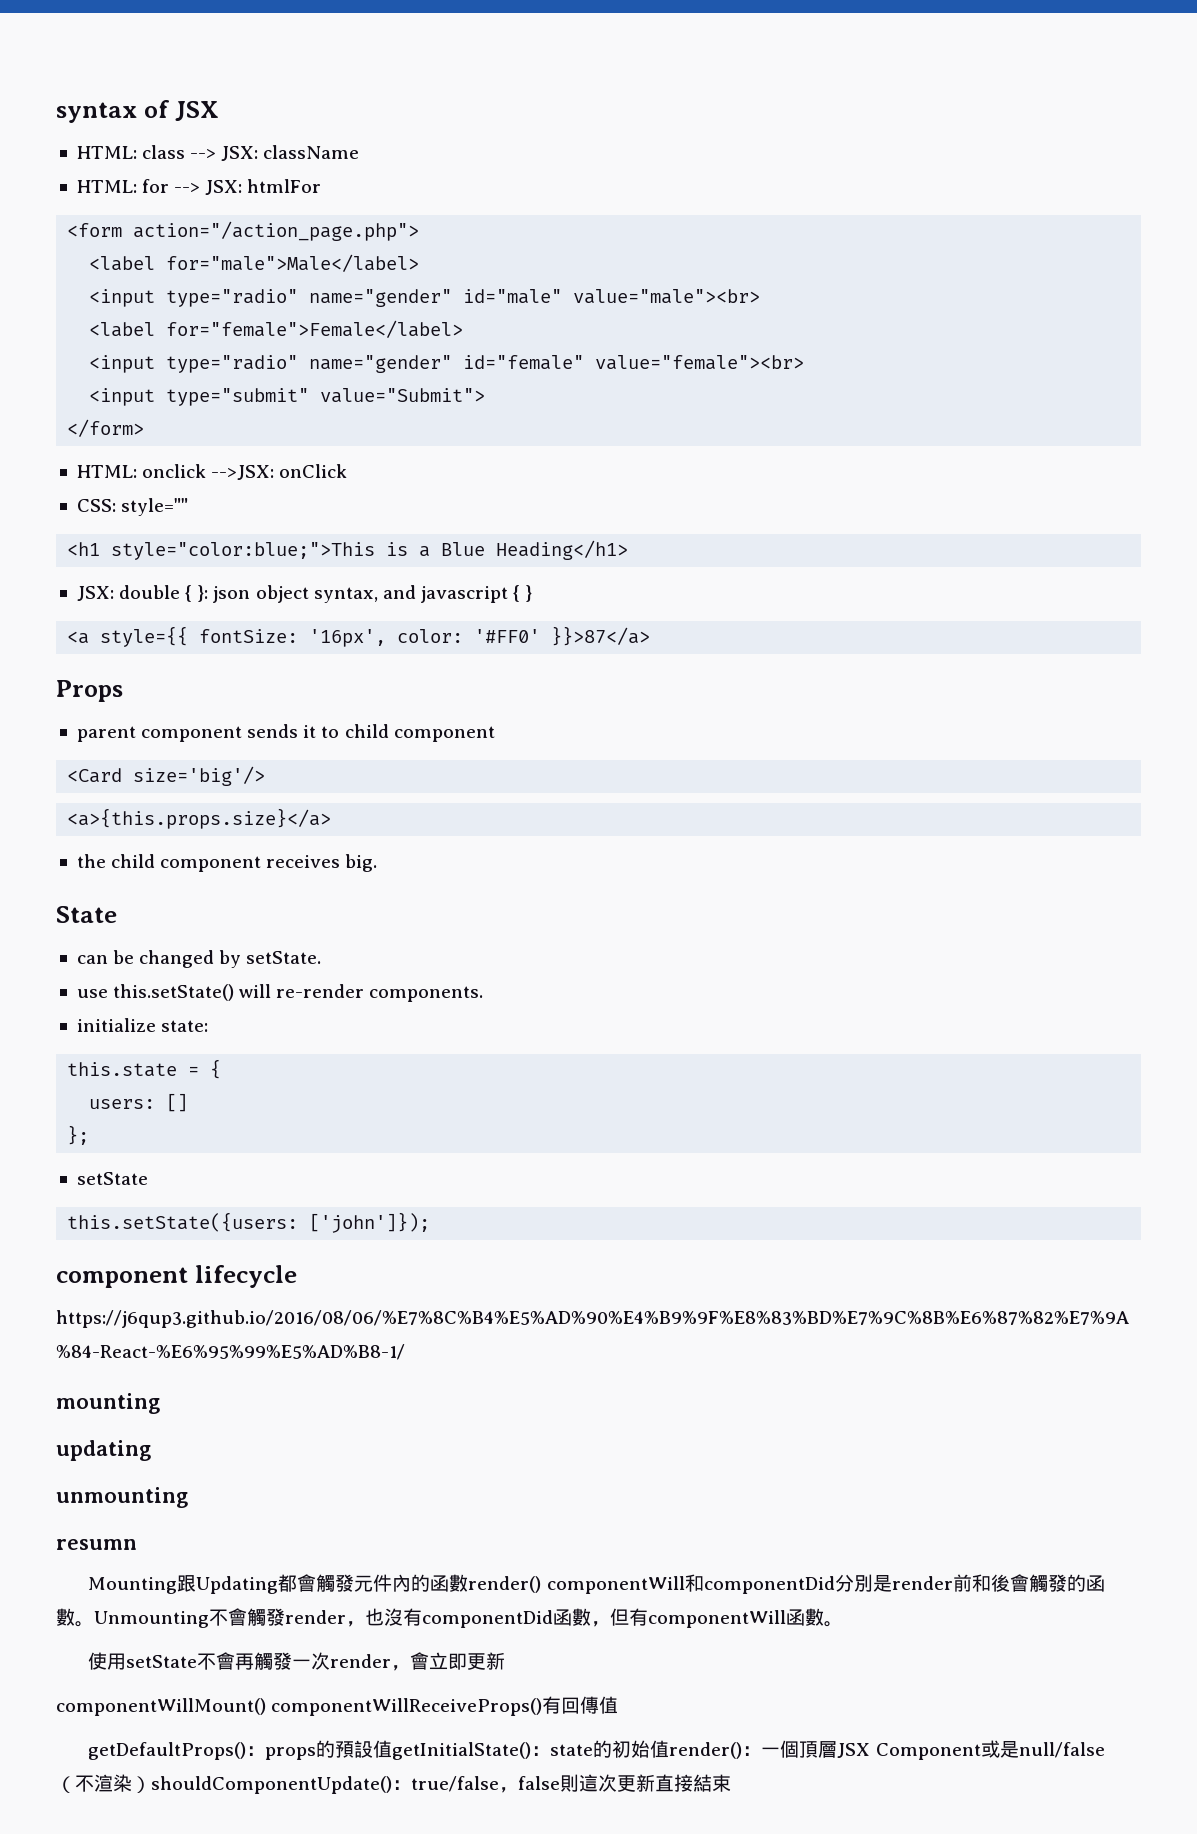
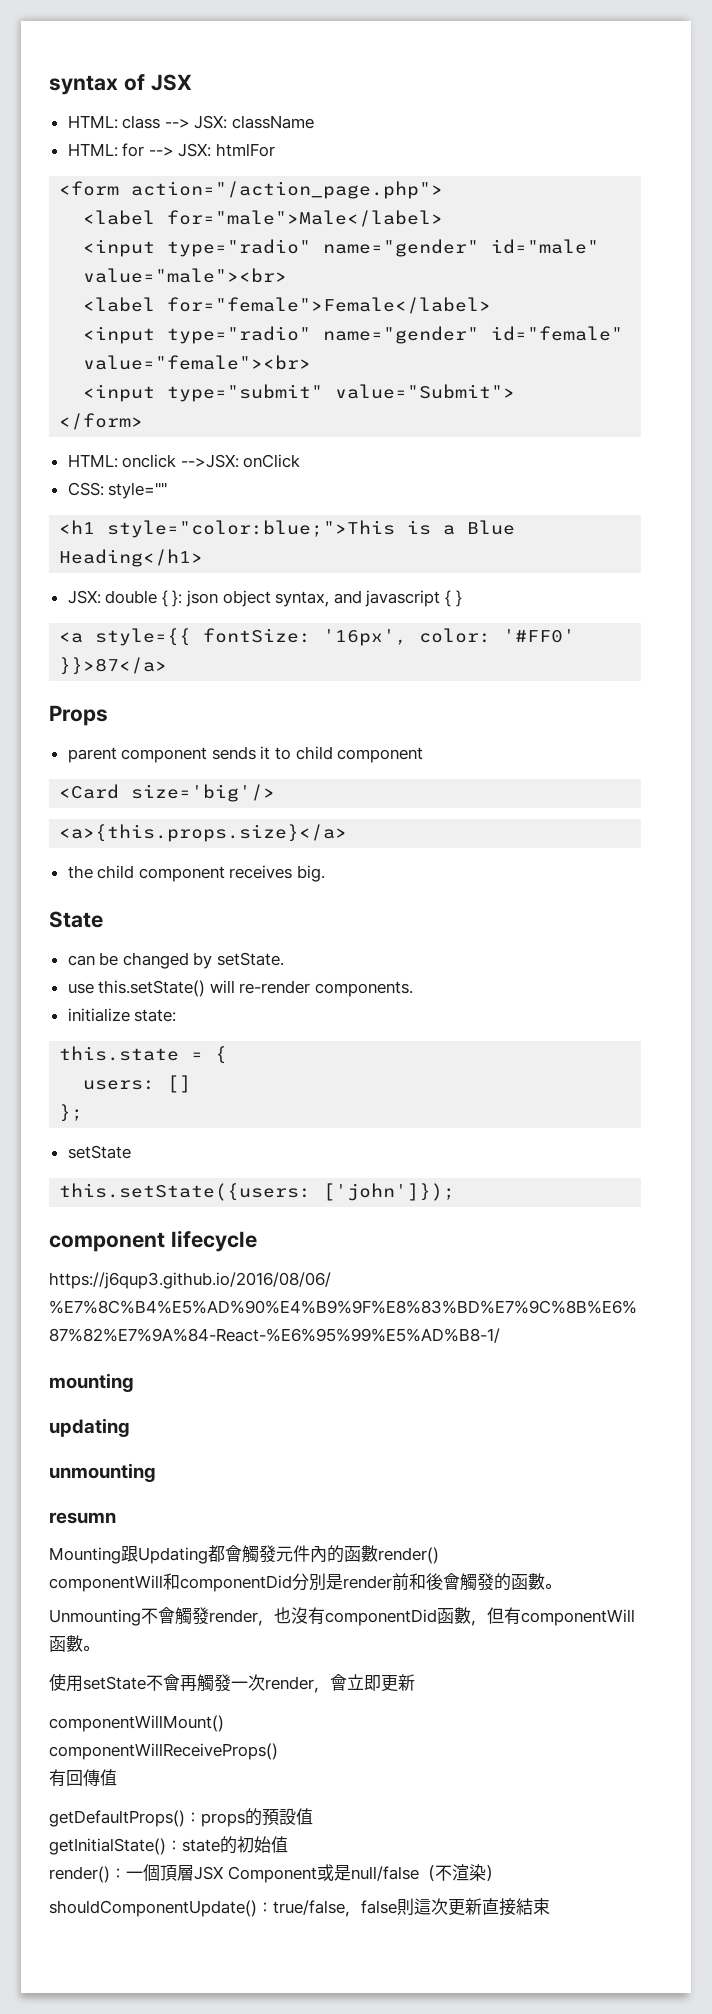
(542, 1584) none -> (439, 1555) //
(94, 1624) none -> (561, 1586) //
(266, 1707) none -> (224, 1723) //
(543, 1707) none -> (278, 1751) //
(393, 1749) none -> (313, 1816) //
(670, 1749) none -> (288, 1844) //
(151, 1784) none -> (502, 1873) //

